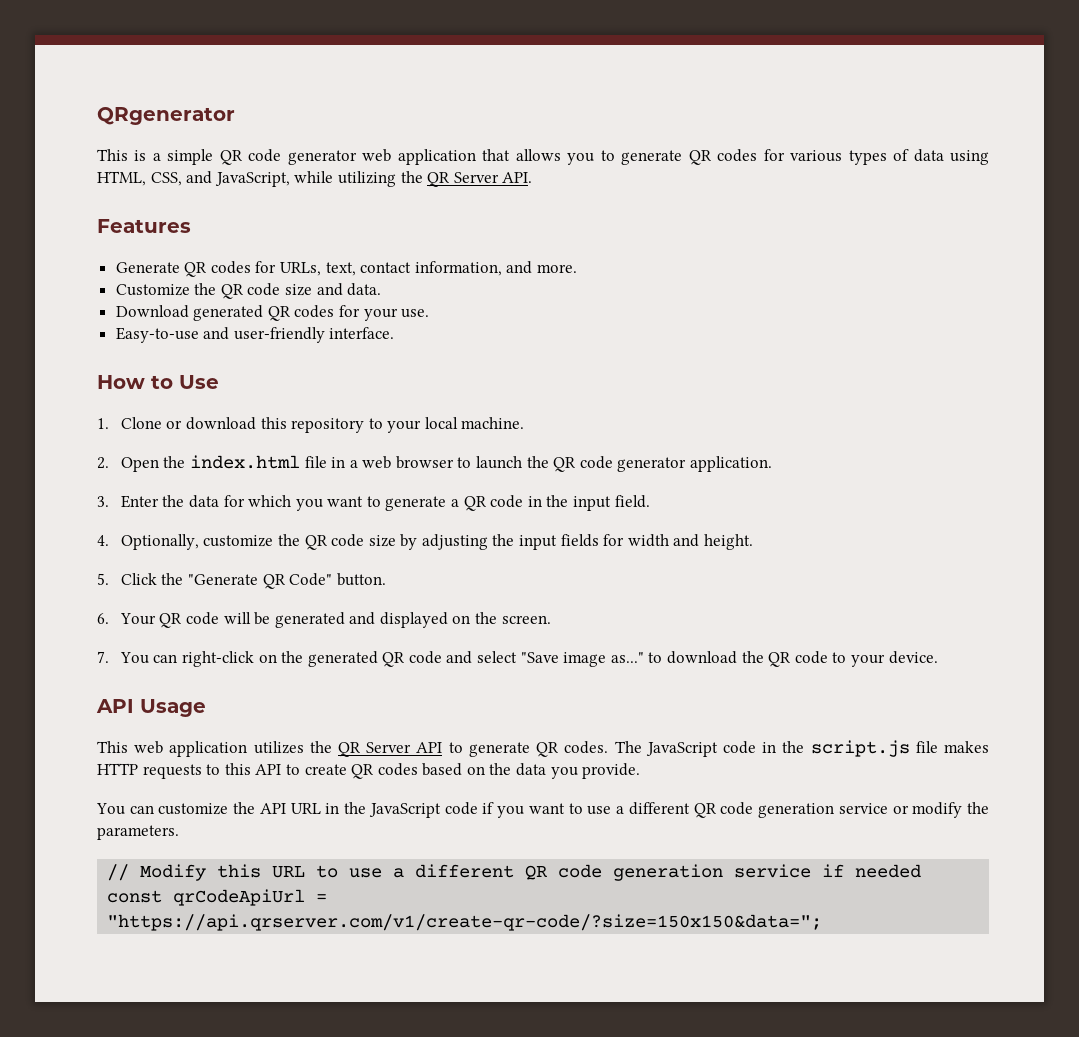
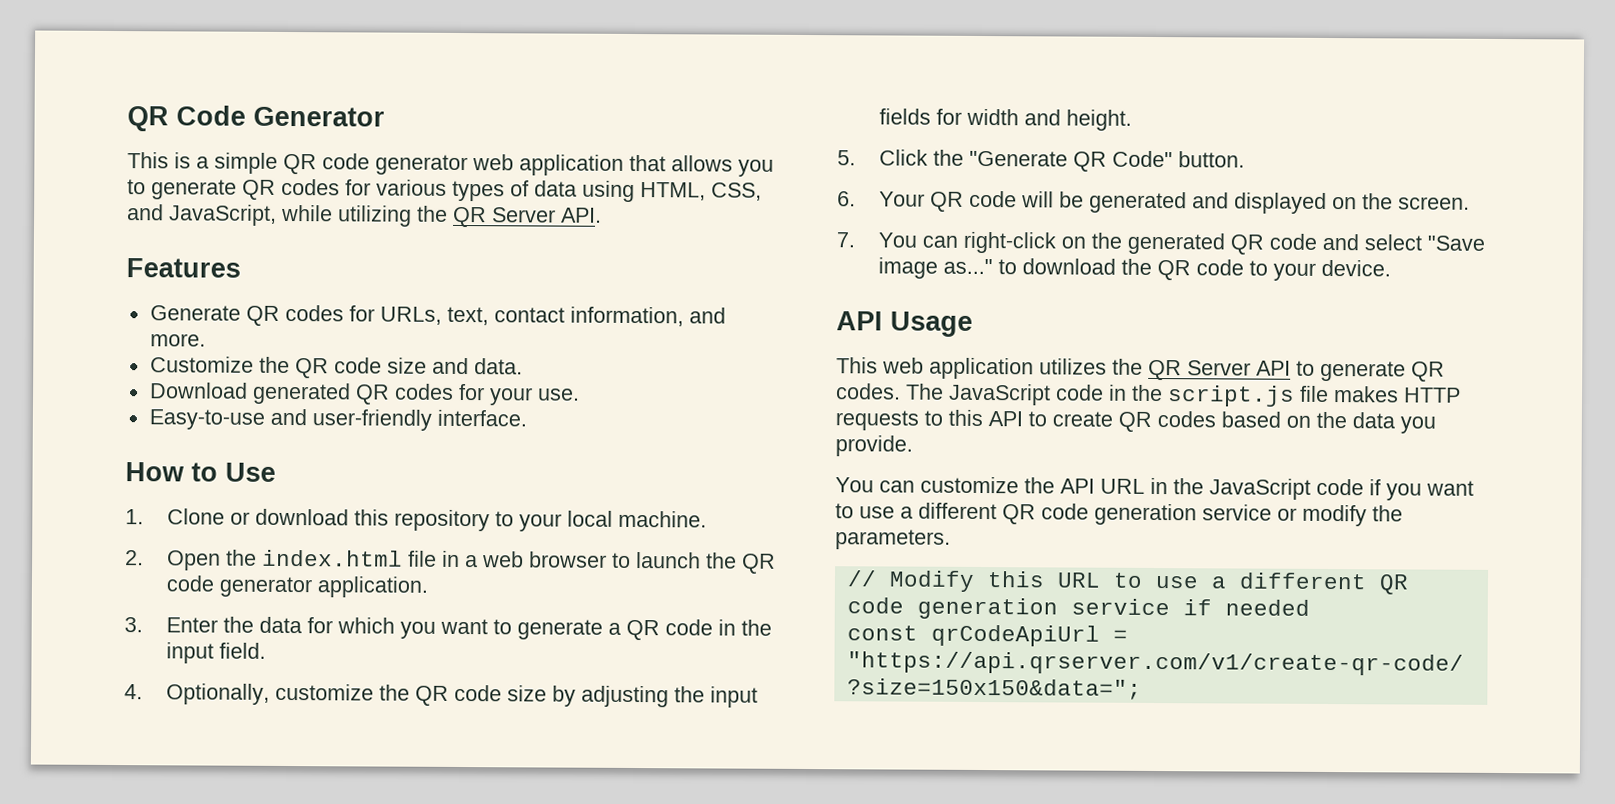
[97,107,235,125] QRgenerator -> [127,105,385,132] QR Code Generator

